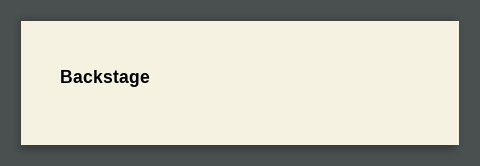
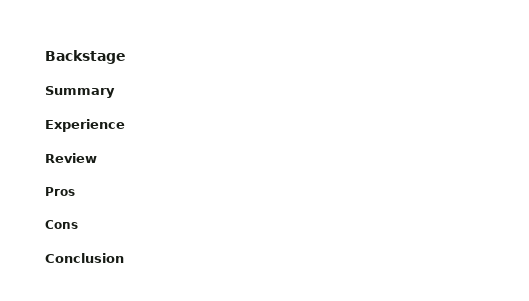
(150, 78) none -> [45,86,115,98] [45,119,125,132] [45,153,97,163] [45,187,75,196] [45,220,78,229] [45,253,124,263] // Summary // Experience // Review // Pros // Cons // Conclusion

